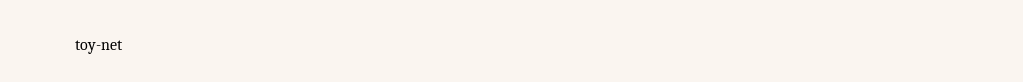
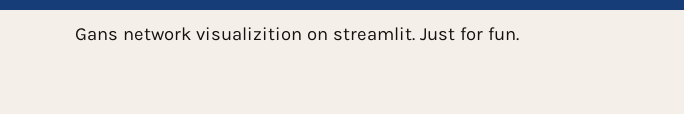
[75,40,123,54] toy-net -> [75,27,519,41] Gans network visualizition on streamlit. Just for fun.

